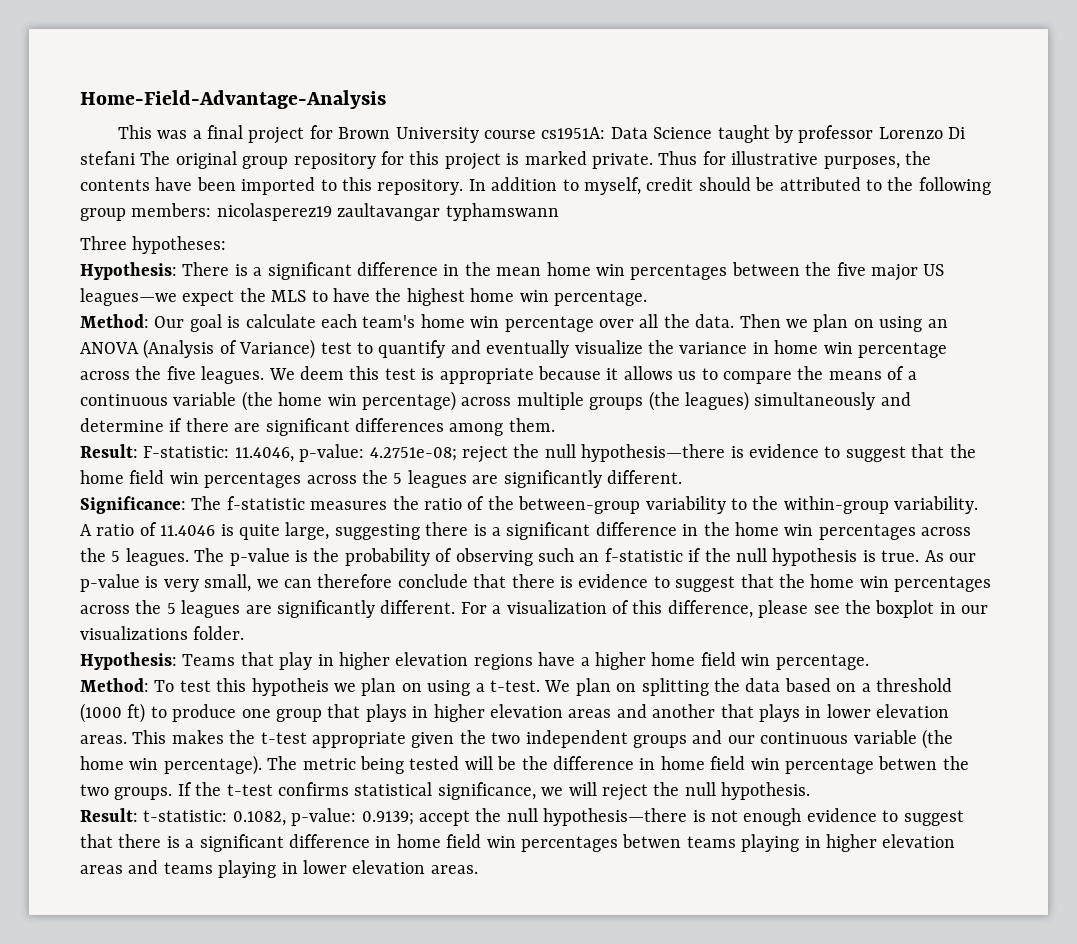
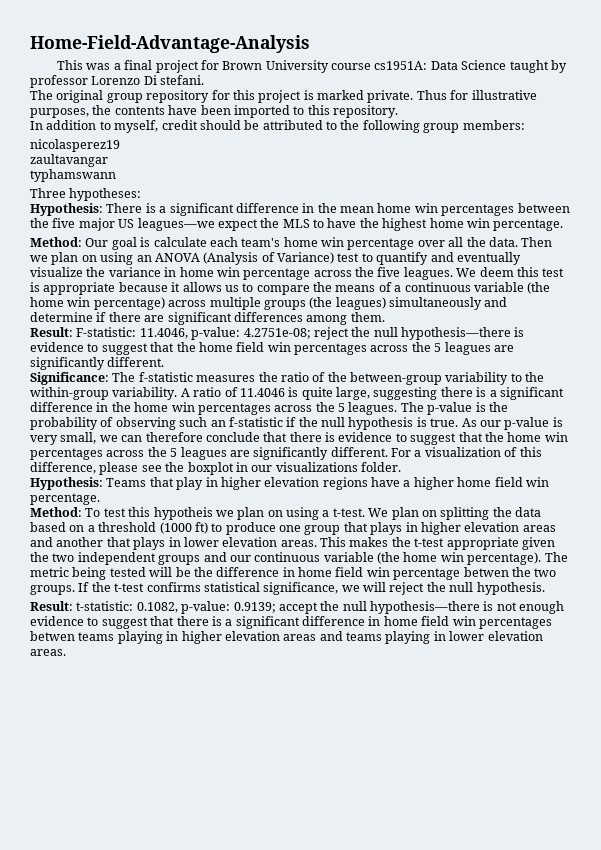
[80,151,135,165] stefani -> [160,75,205,85] stefani. //
(464, 187) none -> (398, 111) //
(212, 210) none -> (525, 125) //
(332, 212) none -> (120, 145) //
(441, 212) none -> (108, 160) //

